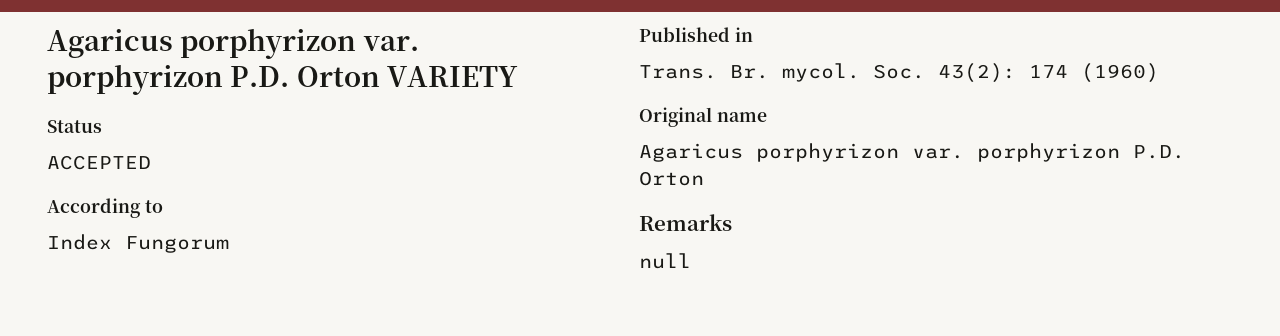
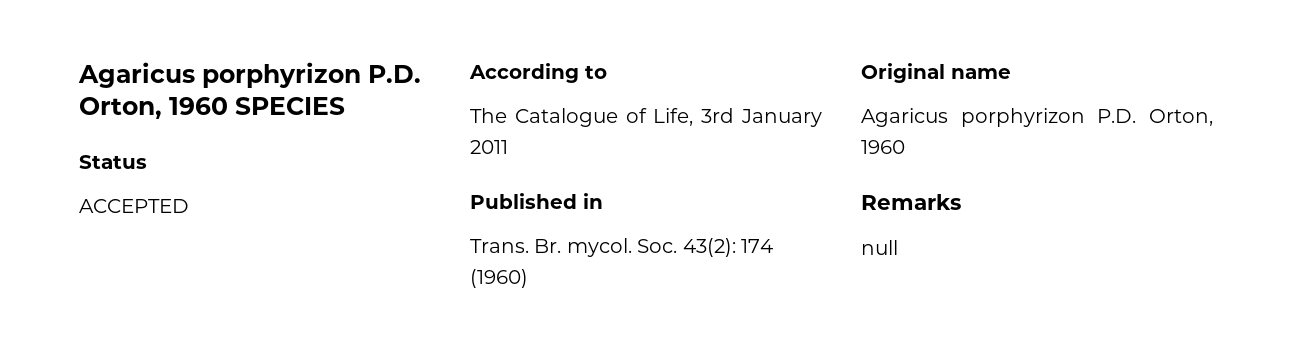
[47,28,419,59] [47,64,519,95] Agaricus porphyrizon var. porphyrizon P.D. Orton VARIETY -> [78,62,421,88] [79,97,345,119] Agaricus porphyrizon P.D. Orton, 1960 SPECIES
[47,234,229,253] Index Fungorum -> [470,108,822,127] [470,140,508,154] The Catalogue of Life, 3rd January 2011
[912,143,1185,162] [639,171,704,186] var. porphyrizon P.D. Orton -> [1097,109,1213,126] [861,140,905,154] P.D. Orton, 1960

